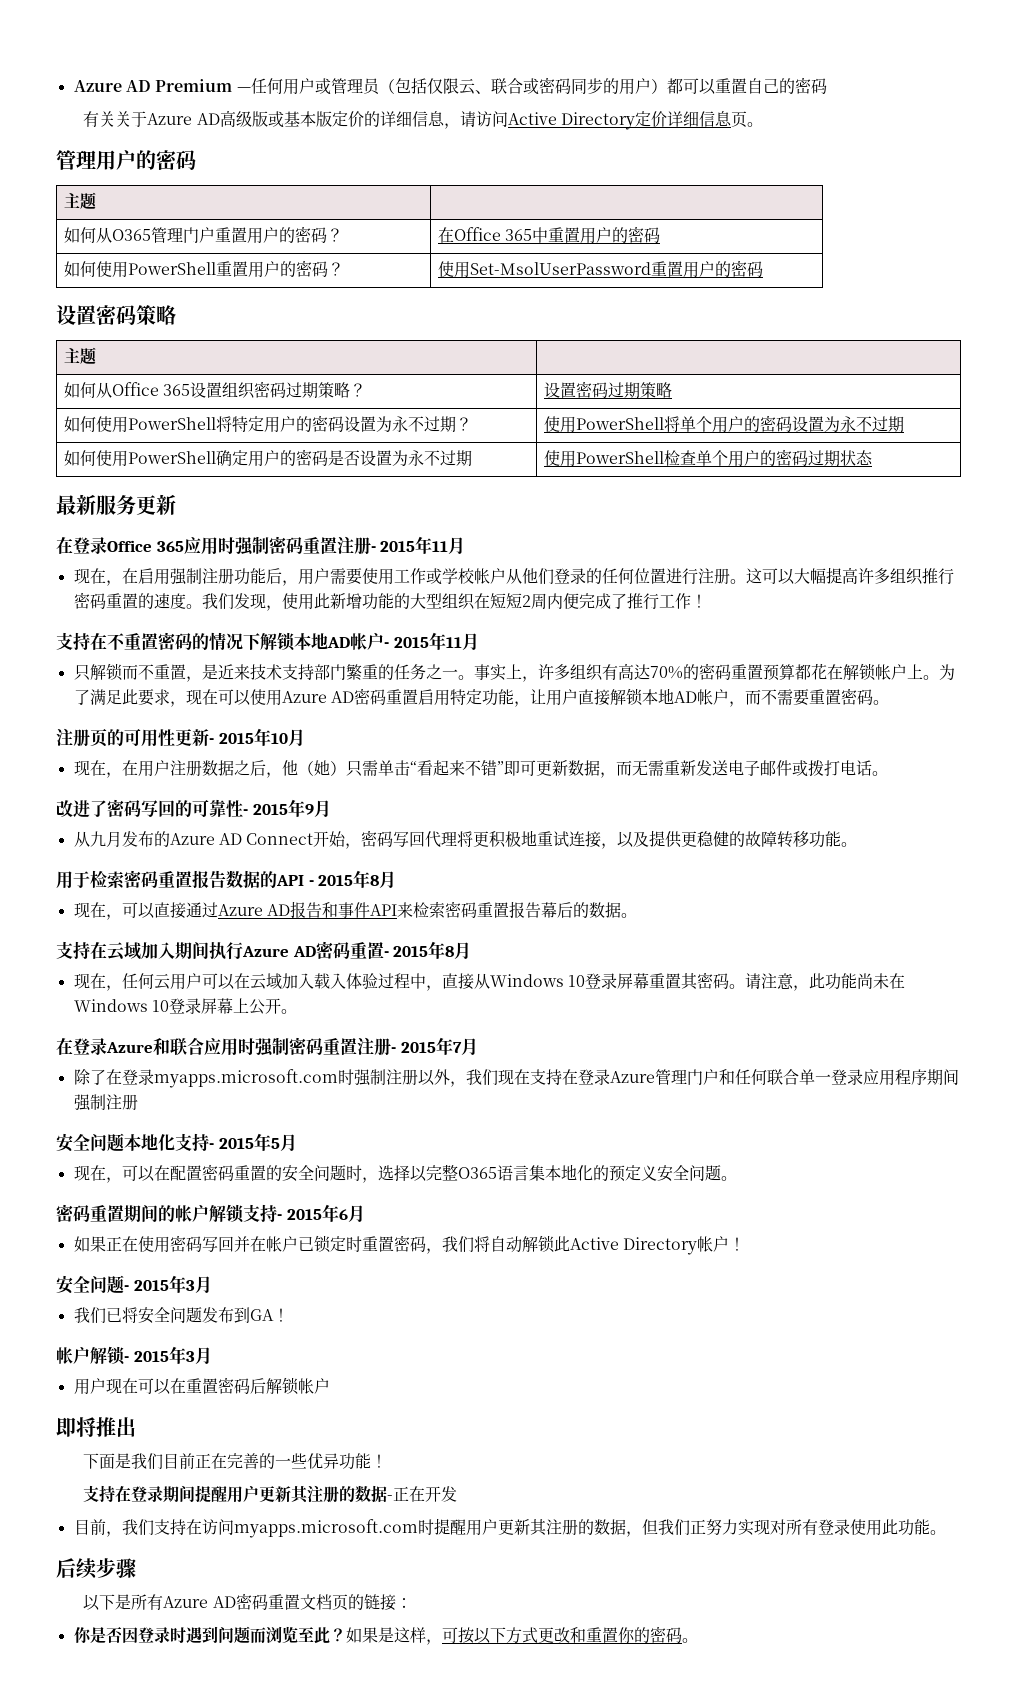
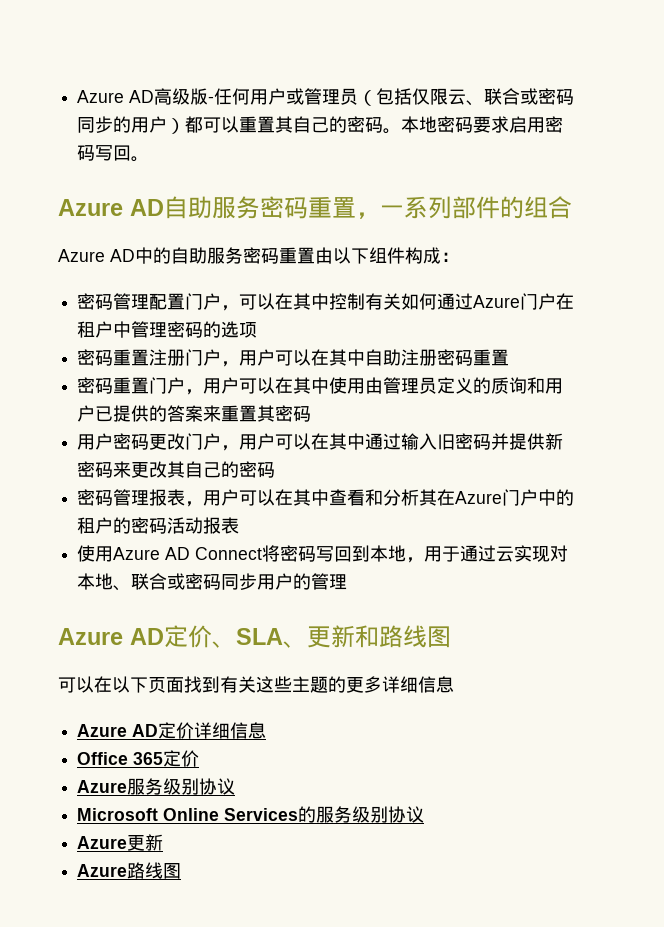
[73,79,251,92] Azure AD Premium — -> [77,88,215,105] Azure AD高级版-
[746,77,827,94] [83,110,764,130] [56,150,196,170] [64,192,97,209] [64,226,344,244] [438,226,661,244] [64,260,345,278] [438,260,764,278] [56,305,176,325] [64,347,97,364] [64,381,367,399] [544,381,673,398] [64,415,473,433] [544,415,905,433] [64,449,473,467] [544,449,874,467] [56,494,176,515] [56,536,466,556] [73,567,954,586] [73,592,707,611] [56,632,479,651] [73,663,955,682] [73,688,889,707] [56,728,305,747] [73,760,888,778] [56,799,331,818] [73,830,858,849] [56,870,397,889] [73,901,637,920] [56,941,472,961] [73,972,905,991] [73,998,297,1015] [56,1037,478,1057] [73,1069,959,1088] [73,1094,138,1111] [56,1133,297,1152] [73,1164,737,1183] [56,1204,365,1223] [73,1235,745,1255] [56,1275,212,1294] [73,1307,289,1324] [56,1346,212,1365] [73,1377,330,1395] [56,1417,136,1437] [83,1453,388,1470] [83,1485,458,1504] [73,1518,946,1538] [56,1558,136,1579] [83,1593,412,1611] [73,1626,698,1645] 自己的密码 // 有关关于Azure AD高级版或基本版定价的详细信息，请访问Active Directory定价详细信息页。 // 管理用户的密码 // 主题 | // 如何从O365管理门户重置用户的密码？ | 在Office 365中重置用户的密码 // 如何使用PowerShell重置用户的密码？ | 使用Set-MsolUserPassword重置用户的密码 // 设置密码策略 // 主题 | // 如何从Office 365设置组织密码过期策略？ | 设置密码过期策略 // 如何使用PowerShell将特定用户的密码设置为永不过期？ | 使用PowerShell将单个用户的密码设置为永不过期 // 如何使用PowerShell确定用户的密码是否设置为永不过期 | 使用PowerShell检查单个用户的密码过期状态 // 最新服务更新 // 在登录Office 365应用时强制密码重置注册- 2015年11月 // 现在，在启用强制注册功能后，用户需要使用工作或学校帐户从他们登录的任何位置进行注册。这可以大幅提高许多组织推行密码重置的速度。我们发现，使用此新增功能的大型组织在短短2周内便完成了推行工作！ // 支持在不重置密码的情况下解锁本地AD帐户- 2015年11月 // 只解锁而不重置，是近来技术支持部门繁重的任务之一。事实上，许多组织有高达70%的密码重置预算都花在解锁帐户上。为了满足此要求，现在可以使用Azure AD密码重置启用特定功能，让用户直接解锁本地AD帐户，而不需要重置密码。 // 注册页的可用性更新- 2015年10月 // 现在，在用户注册数据之后，他（她）只需单击“看起来不错”即可更新数据，而无需重新发送电子邮件或拨打电话。 // 改进了密码写回的可靠性- 2015年9月 // 从九月发布的Azure AD Connect开始，密码写回代理将更积极地重试连接，以及提供更稳健的故障转移功能。 // 用于检索密码重置报告数据的API - 2015年8月 // 现在，可以直接通过Azure AD报告和事件API来检索密码重置报告幕后的数据。 // 支持在云域加入期间执行Azure AD密码重置- 2015年8月 // 现在，任何云用户可以在云域加入载入体验过程中，直接从Windows 10登录屏幕重置其密码。请注意，此功能尚未在Windows 10登录屏幕上公开。 // 在登录Azure和联合应用时强制密码重置注册- 2015年7月 // 除了在登录myapps.microsoft.com时强制注册以外，我们现在支持在登录Azure管理门户和任何联合单一登录应用程序期间强制注册 // 安全问题本地化支持- 2015年5月 // 现在，可以在配置密码重置的安全问题时，选择以完整O365语言集本地化的预定义安全问题。 // 密码重置期间的帐户解锁支持- 2015年6月 // 如果正在使用密码写回并在帐户已锁定时重置密码，我们将自动解锁此Active Directory帐户！ // 安全问题- 2015年3月 // 我们已将安全问题发布到GA！ // 帐户解锁- 2015年3月 // 用户现在可以在重置密码后解锁帐户 // 即将推出 // 下面是我们目前正在完善的一些优异功能！ // 支持在登录期间提醒用户更新其注册的数据-正在开发 // 目前，我们支持在访问myapps.microsoft.com时提醒用户更新其注册的数据，但我们正努力实现对所有登录使用此功能。 // 后续步骤 // 以下是所有Azure AD密码重置文档页的链接： // 你是否因登录时遇到问题而浏览至此？如果是这样，可按以下方式更改和重置你的密码。 -> [275,116,564,134] [77,145,150,162] [58,196,572,219] [58,247,459,264] [77,293,575,311] [77,321,258,338] [77,349,510,367] [77,377,564,395] [77,405,312,422] [77,433,564,451] [77,461,276,478] [77,489,575,507] [77,517,240,534] [77,545,569,563] [77,573,348,591] [58,625,451,648] [58,676,454,693] [77,722,267,739] [77,750,200,767] [77,778,236,795] [77,806,425,823] [77,834,164,851] [77,862,182,879] 其自己的密码。本地密码要求启用密码写回。 // Azure AD自助服务密码重置，一系列部件的组合 // Azure AD中的自助服务密码重置由以下组件构成： // 密码管理配置门户，可以在其中控制有关如何通过Azure门户在租户中管理密码的选项 // 密码重置注册门户，用户可以在其中自助注册密码重置 // 密码重置门户，用户可以在其中使用由管理员定义的质询和用户已提供的答案来重置其密码 // 用户密码更改门户，用户可以在其中通过输入旧密码并提供新密码来更改其自己的密码 // 密码管理报表，用户可以在其中查看和分析其在Azure门户中的租户的密码活动报表 // 使用Azure AD Connect将密码写回到本地，用于通过云实现对本地、联合或密码同步用户的管理 // Azure AD定价、SLA、更新和路线图 // 可以在以下页面找到有关这些主题的更多详细信息 // Azure AD定价详细信息 // Office 365定价 // Azure服务级别协议 // Microsoft Online Services的服务级别协议 // Azure更新 // Azure路线图

